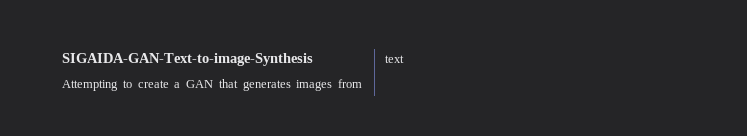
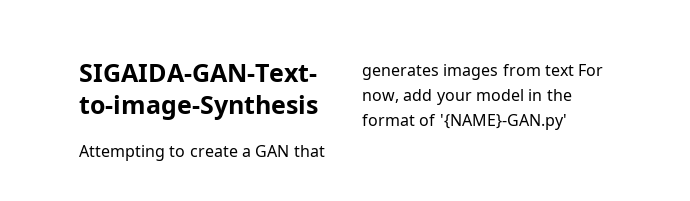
(404, 59) none -> [578,64,604,76] [362,89,572,105] [362,114,567,130] For now, add your model in the format of '{NAME}-GAN.py'

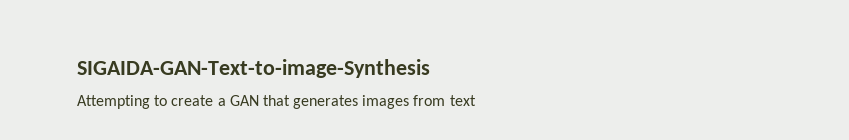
[578,64,604,76] [362,89,572,105] [362,114,567,130] For now, add your model in the format of '{NAME}-GAN.py' -> (476, 100) none

